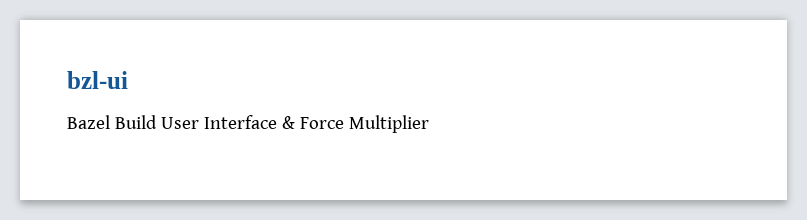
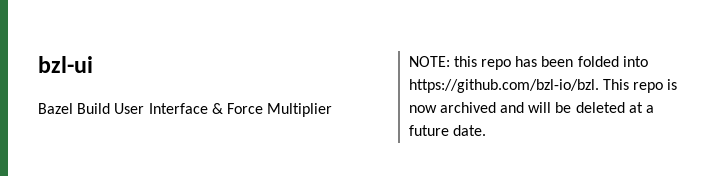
(429, 124) none -> [408,56,648,70] [408,79,678,93] [408,102,654,113] [408,125,486,136] // NOTE: this repo has been folded into https://github.com/bzl-io/bzl. This repo is now archived and will be deleted at a future date.

